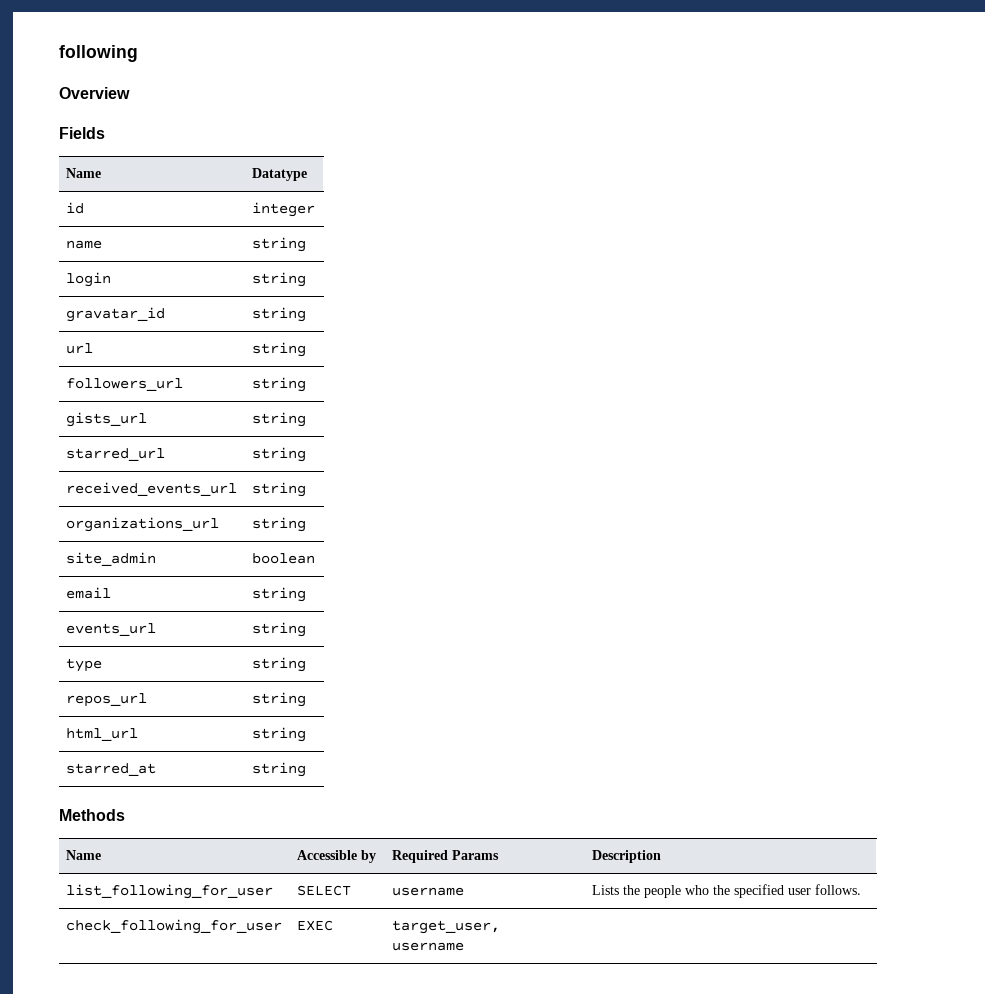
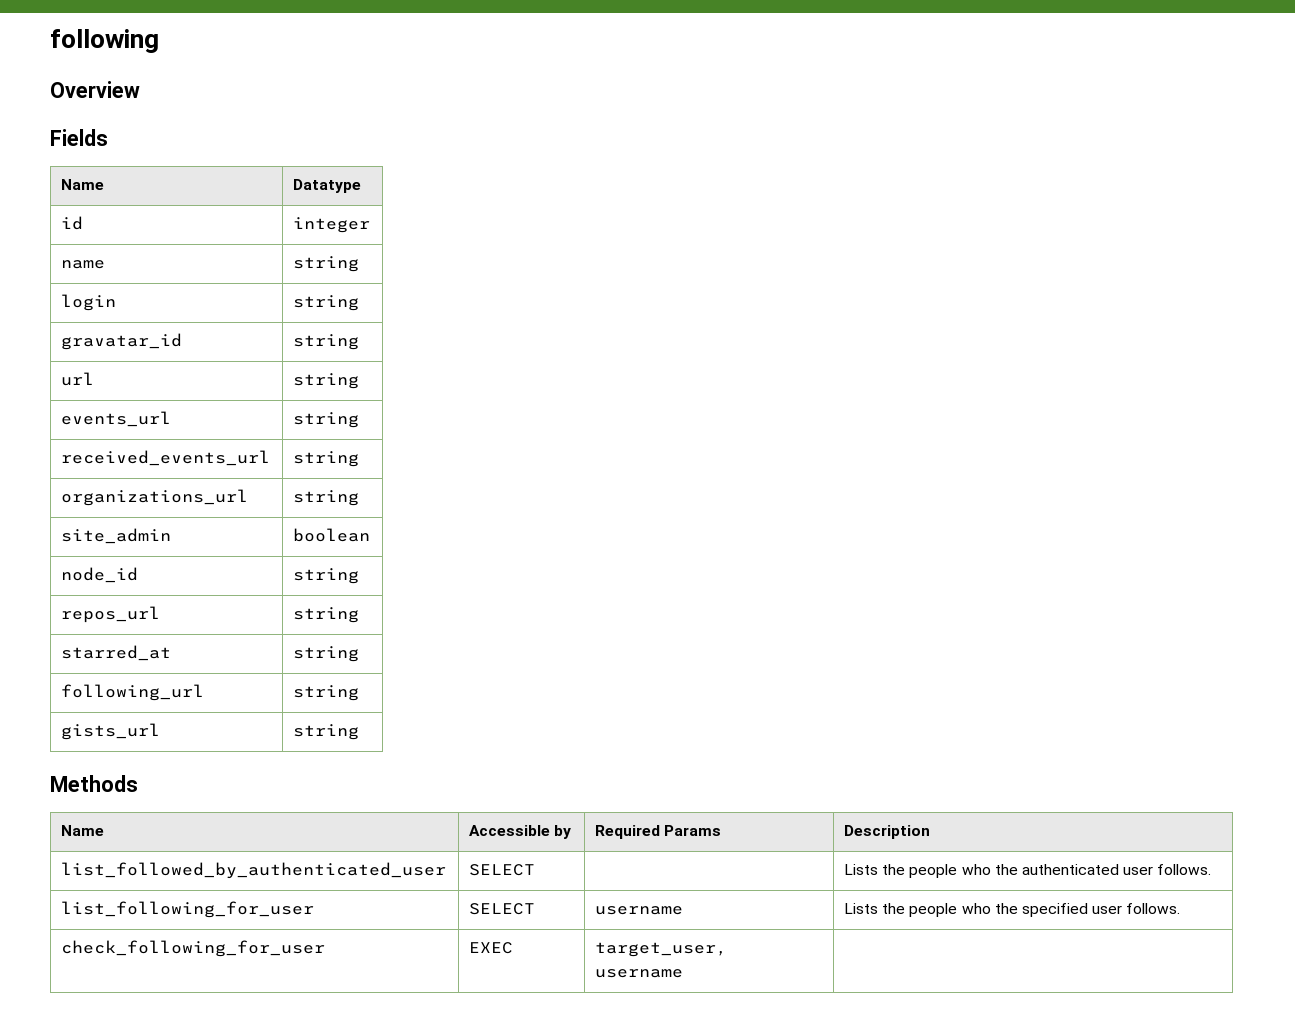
[66,378,184,391] [252,377,307,392] [66,412,148,427] [252,412,307,427] [66,448,166,461] followers_url | string // gists_url | string // starred_url -> [61,411,172,427] events_url
[66,587,112,599] [252,587,307,602] [66,623,157,636] [252,622,307,637] [66,658,103,672] email | string // events_url | string // type -> [61,567,139,583] node_id
[66,728,139,741] [252,727,307,742] [66,763,157,776] html_url | string // starred_at -> [61,645,172,661] [293,646,360,662] [61,684,205,701] [293,685,360,701] [61,723,161,740] starred_at | string // following_url | string // gists_url
(662, 856) none -> [61,862,447,879] [469,864,536,876] [844,864,1212,878] // list_followed_by_authenticated_user | SELECT | | Lists the people who the authenticated user follows.

